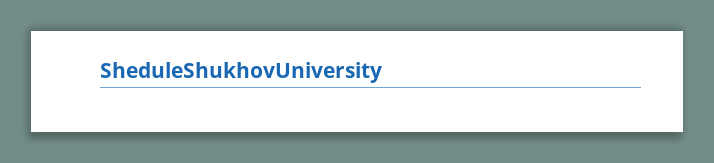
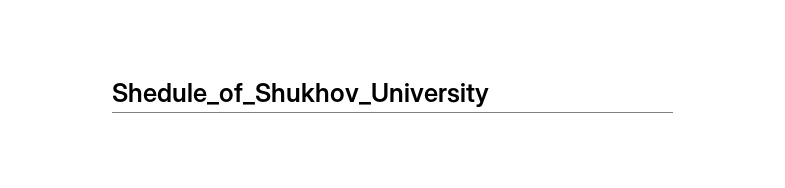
[100,62,382,83] SheduleShukhovUniversity -> [112,83,489,107] Shedule_of_Shukhov_University

